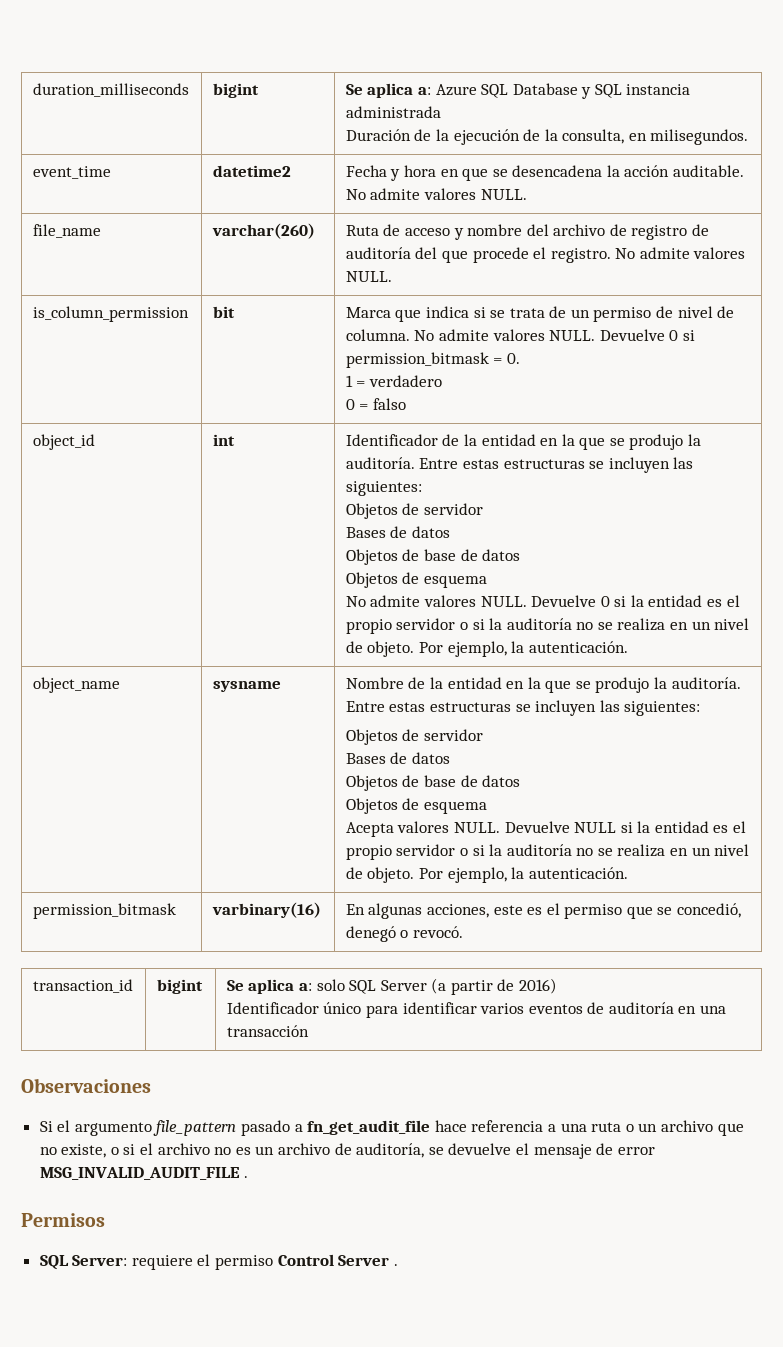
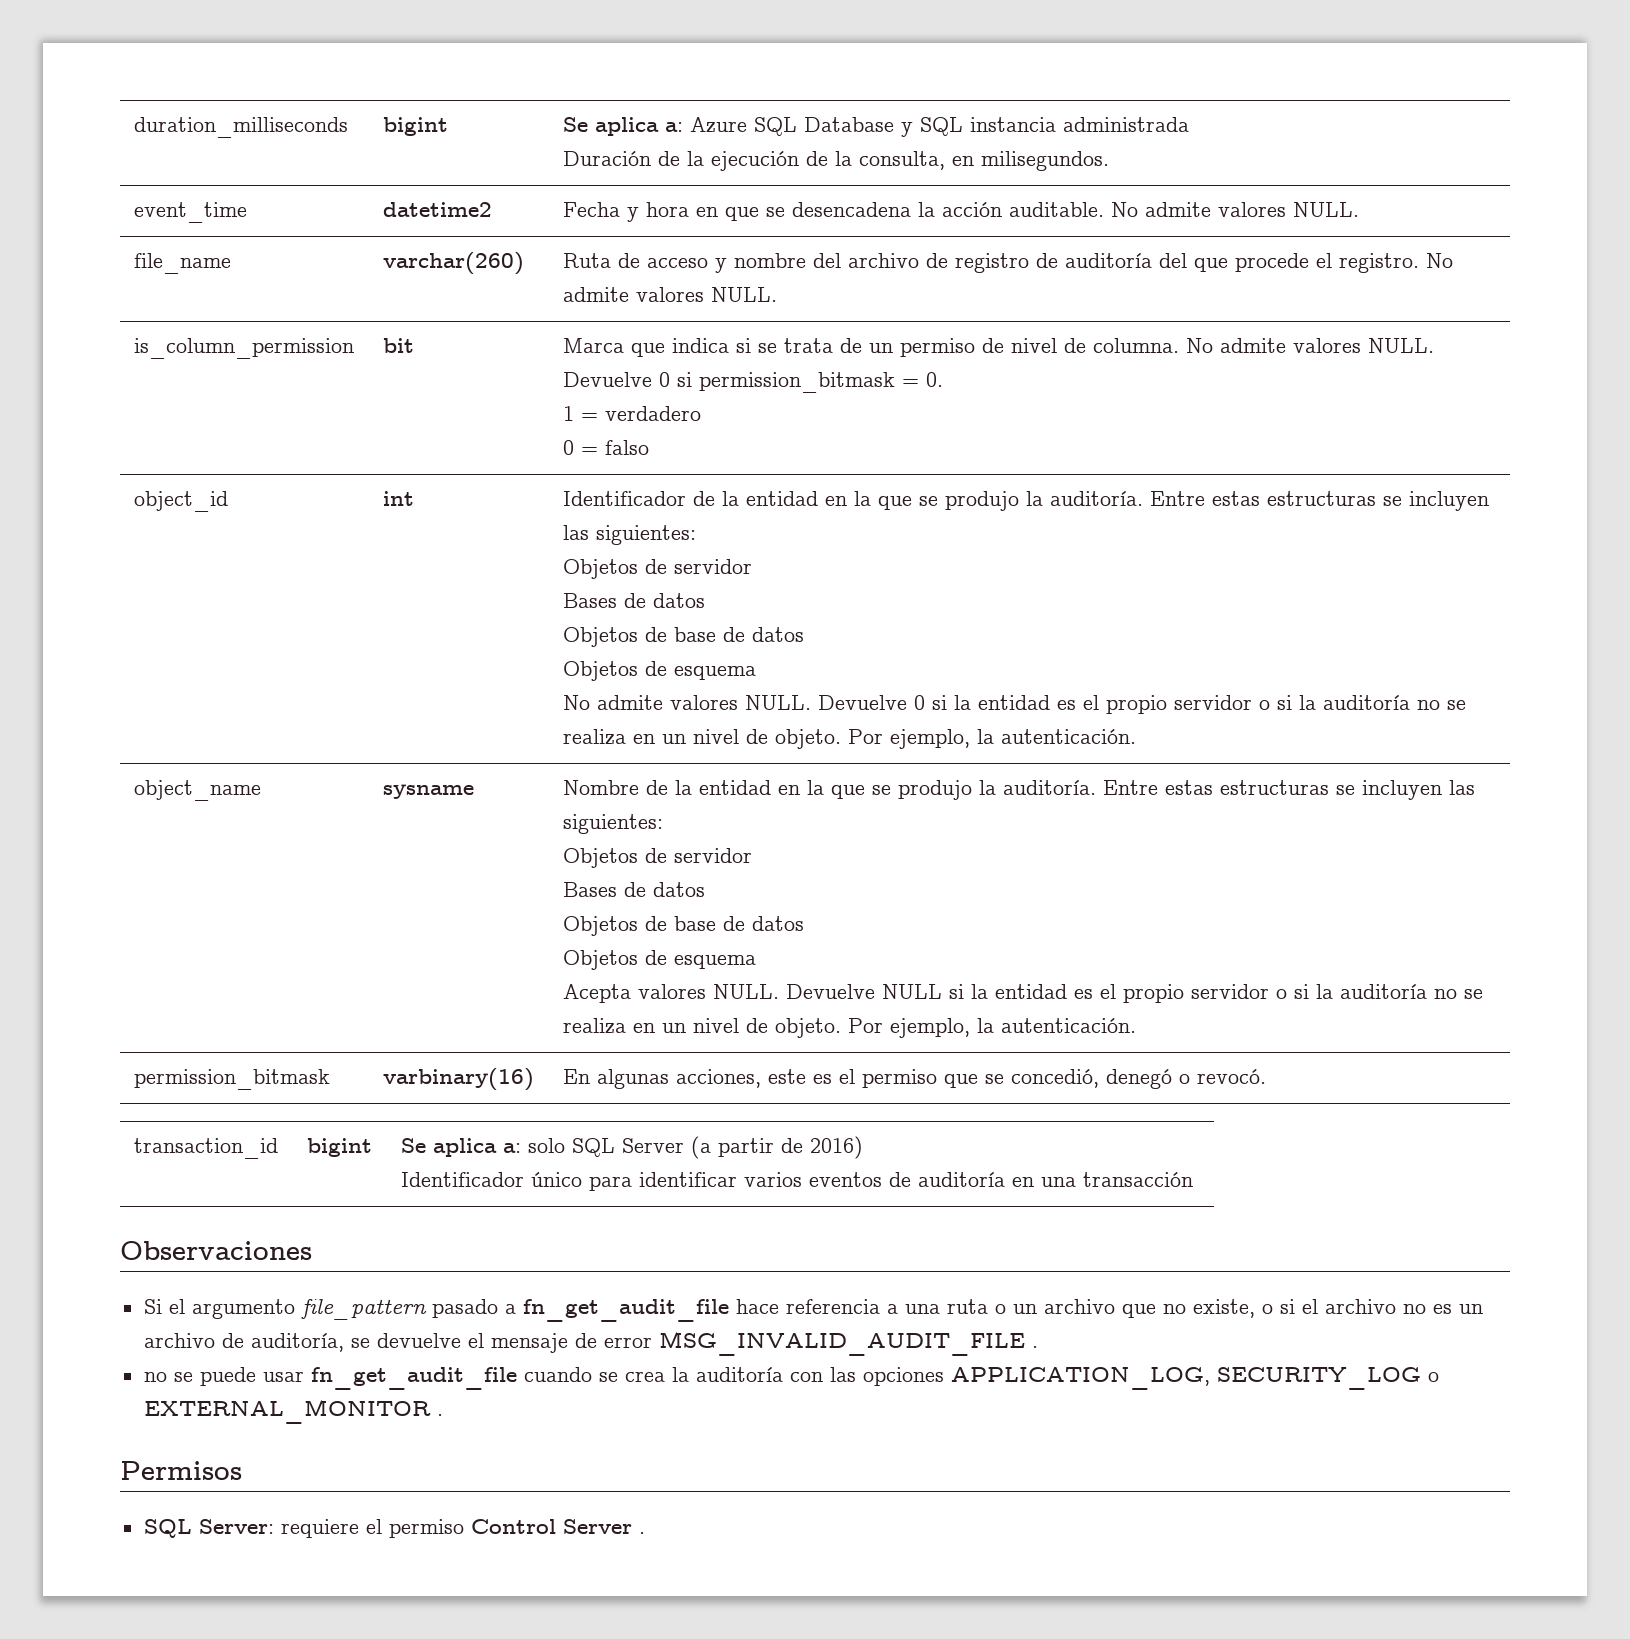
(249, 1177) none -> [143,1367,1439,1390] [143,1399,443,1424] // no se puede usar fn_get_audit_file cuando se crea la auditoría con las opciones APPLICATION_LOG, SECURITY_LOG o EXTERNAL_MONITOR .

